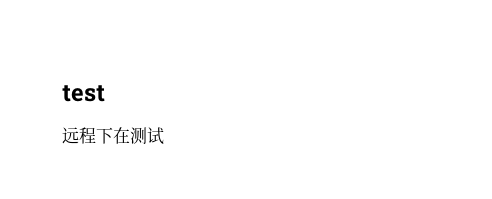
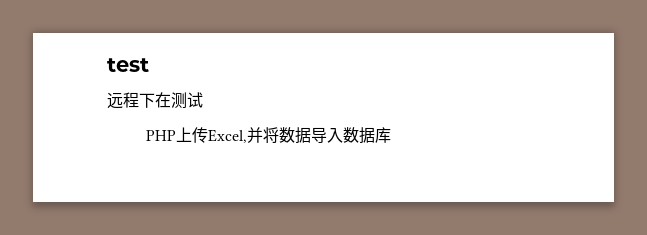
(164, 136) none -> [146,127,392,144] // PHP上传Excel,并将数据导入数据库

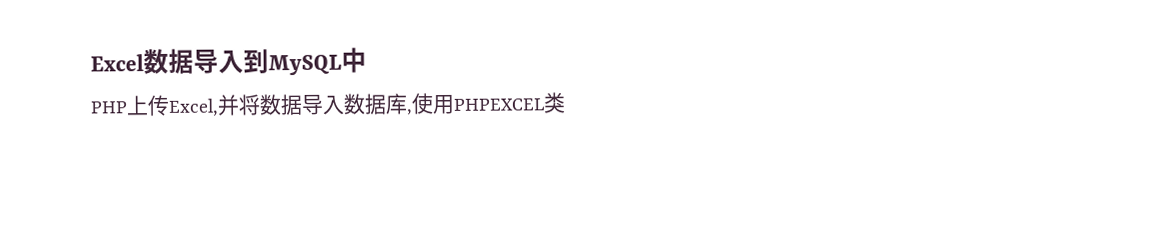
[107,58,149,72] [107,92,203,109] test // 远程下在测试 -> [90,47,367,76] Excel数据导入到MySQL中
(392, 135) none -> [406,92,565,116] ,使用PHPEXCEL类

